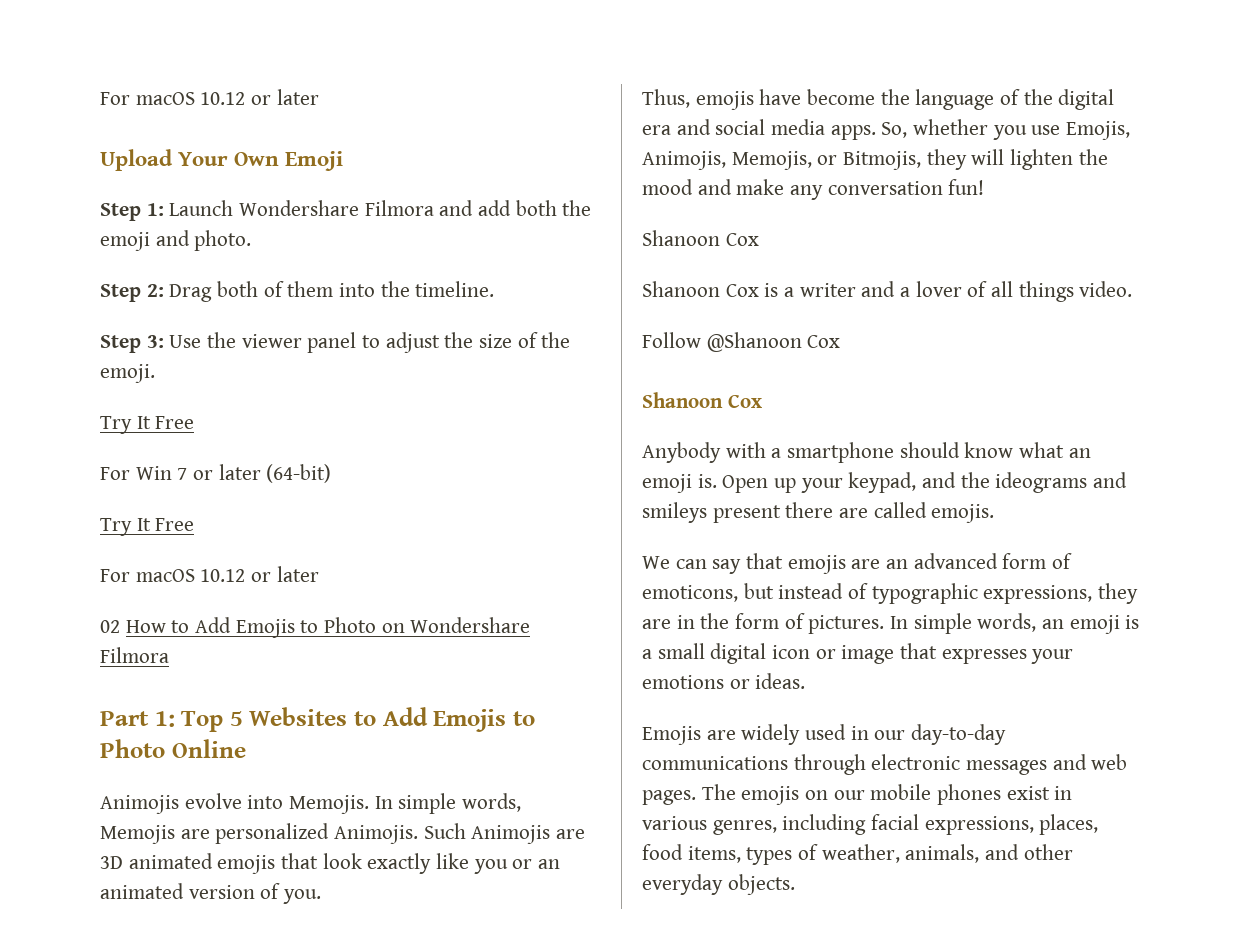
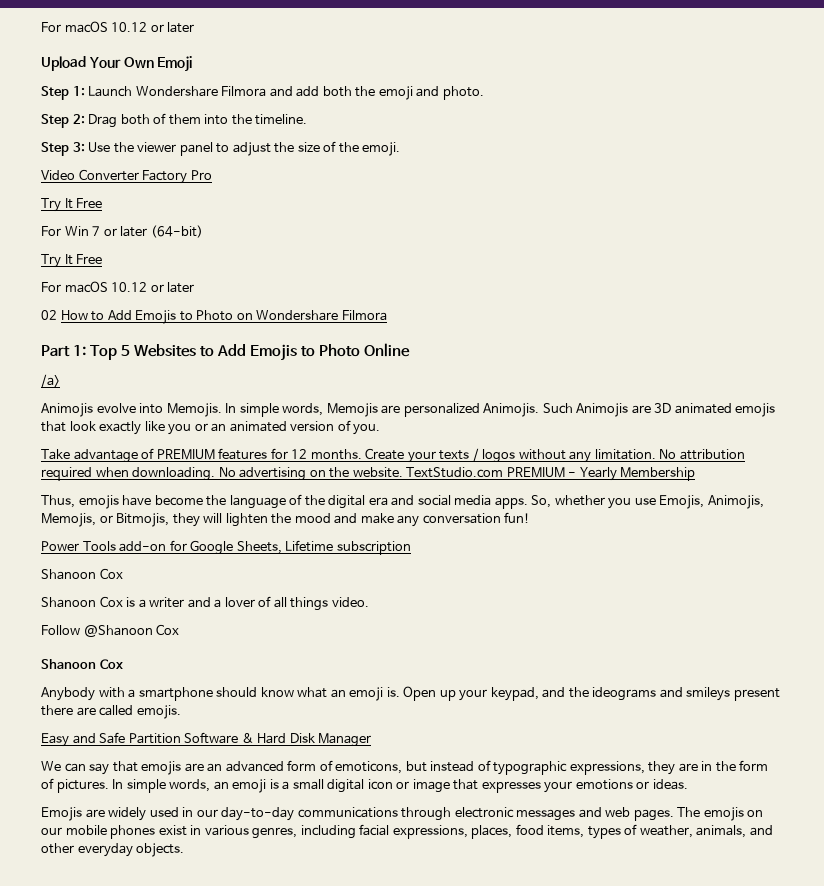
(155, 373) none -> [41,169,212,184] // Video Converter Factory Pro
(246, 748) none -> [41,374,60,388] // /a>
(322, 896) none -> [41,448,745,463] [41,467,696,481] // Take advantage of PREMIUM features for 12 months. Create your texts / logos without any limitation. No attribution required when downloading. No advertising on the website. TextStudio.com PREMIUM - Yearly Membership
(985, 187) none -> [41,540,411,555] // Power Tools add-on for Google Sheets, Lifetime subscription
(995, 513) none -> [41,732,372,747] // Easy and Safe Partition Software & Hard Disk Manager

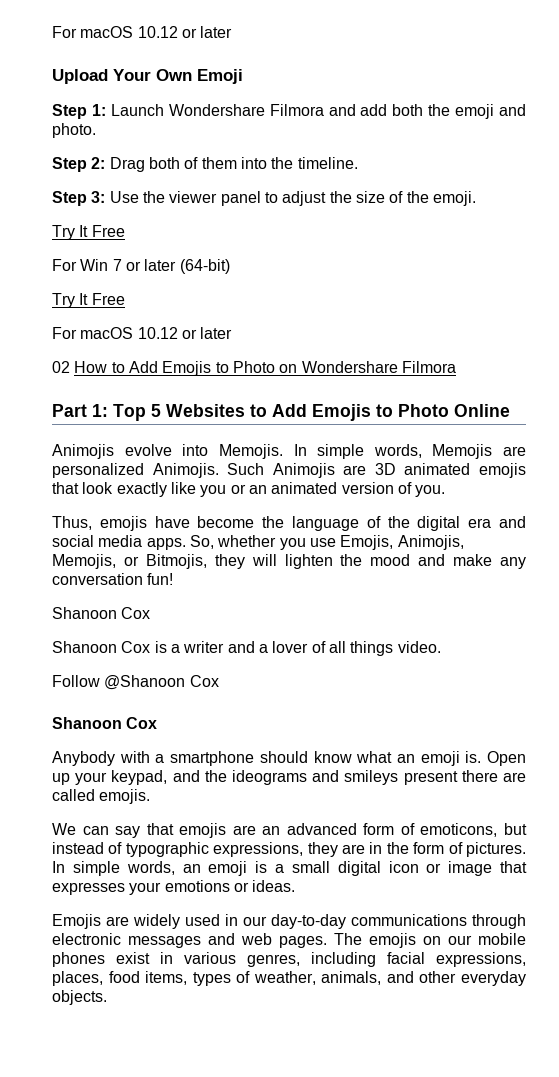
[41,169,212,184] // Video Converter Factory Pro -> (476, 198) none
[41,374,60,388] // /a> -> (510, 410) none
[41,448,745,463] [41,467,696,481] // Take advantage of PREMIUM features for 12 months. Create your texts / logos without any limitation. No attribution required when downloading. No advertising on the website. TextStudio.com PREMIUM - Yearly Membership -> (446, 491) none
[41,540,411,555] // Power Tools add-on for Google Sheets, Lifetime subscription -> (174, 579) none
[41,732,372,747] // Easy and Safe Partition Software & Hard Disk Manager -> (151, 796) none

